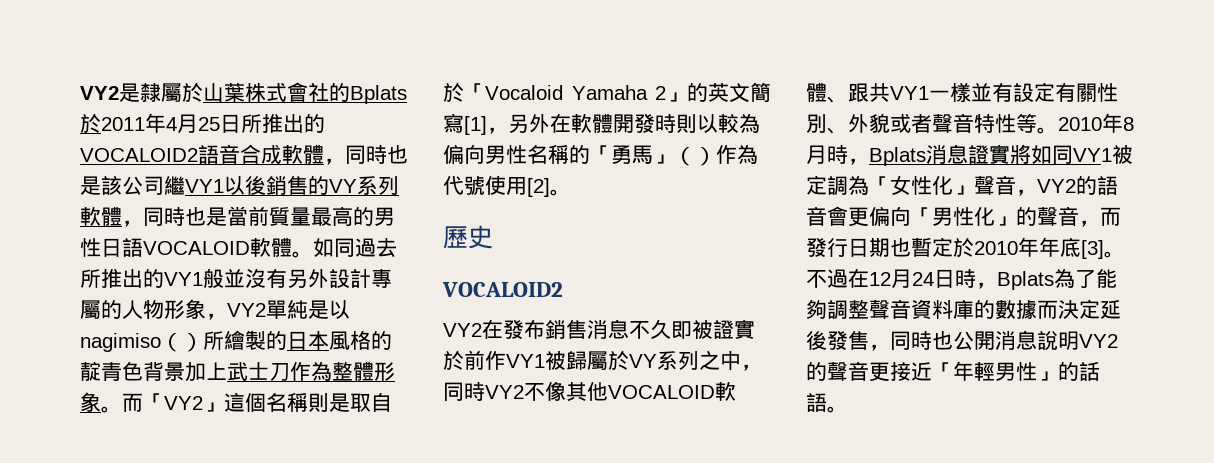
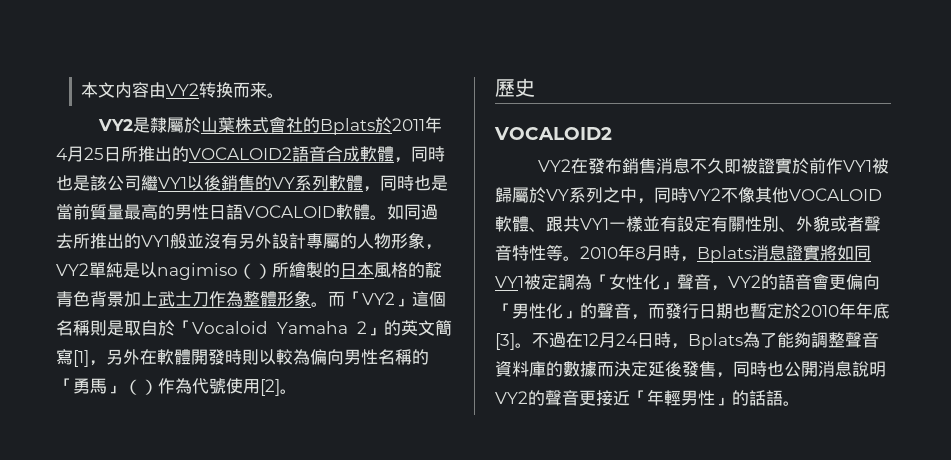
(80, 93) none -> [81,82,285,98] 本文内容由VY2转换而来。 //

